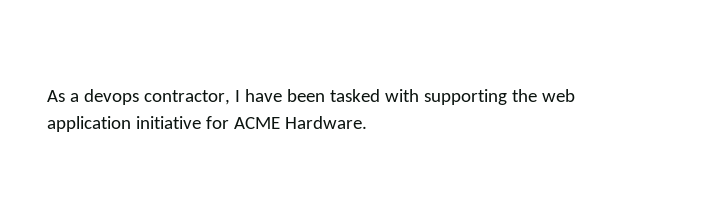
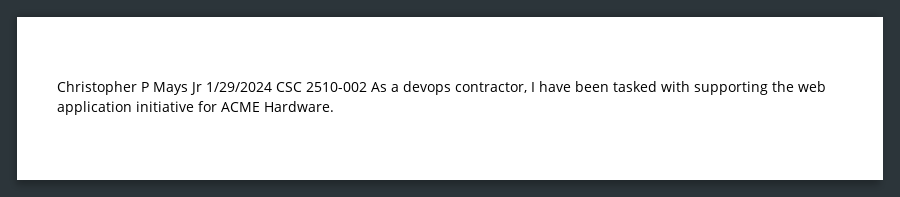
(47, 96) none -> [57,81,367,95] Christopher P Mays Jr 1/29/2024 CSC 2510-002

